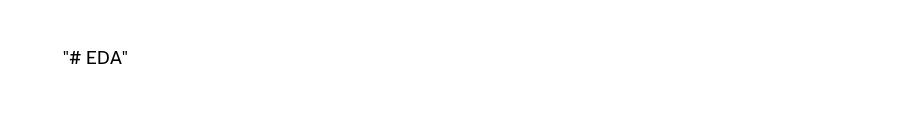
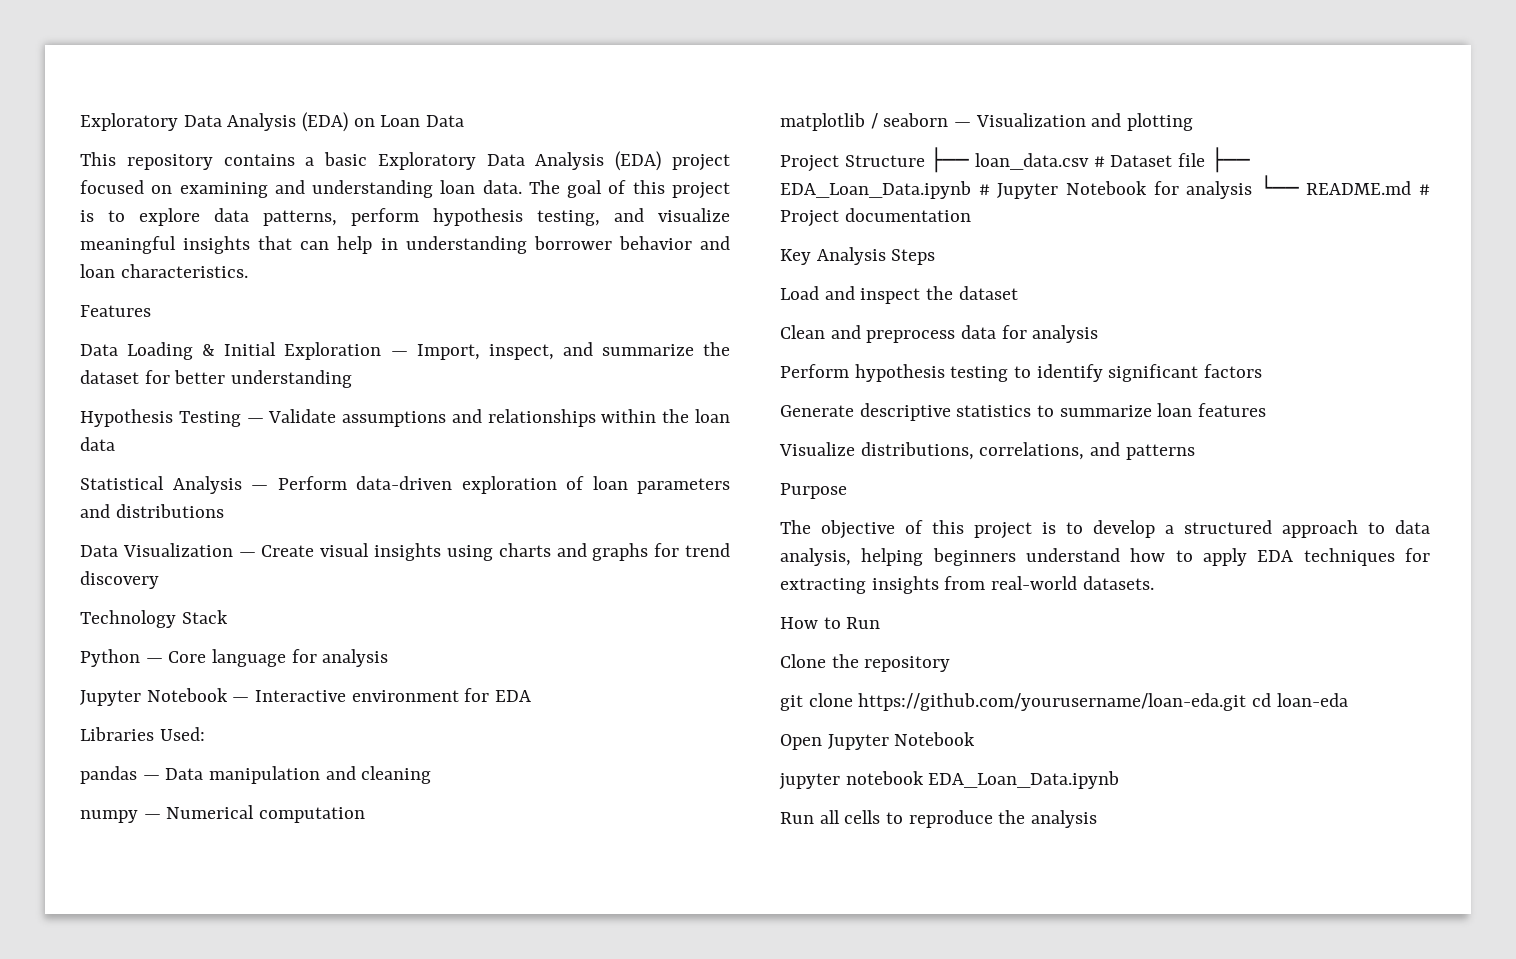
[63,51,129,64] "# EDA" -> [80,112,465,132] [80,151,730,171] [80,180,730,199] [80,208,730,226] [80,236,730,254] [80,264,248,278] [80,305,151,317] [80,342,731,360] [80,370,353,388] [80,409,731,427] [80,437,115,451] [80,476,730,494] [80,504,224,518] [80,543,731,561] [80,571,159,589] [80,610,228,628] [80,649,389,667] [80,688,532,706] [80,727,205,741] [80,766,432,784] [80,805,366,823] [780,113,1194,131] [780,147,1250,173] [780,175,1430,199] [780,208,971,227] [780,247,936,265] [780,286,1018,304] [780,325,1099,343] [780,364,1263,382] [780,403,1267,421] [779,442,1195,460] [780,483,847,499] [780,520,1430,539] [780,548,1430,566] [780,576,1154,594] [780,617,881,629] [780,654,951,672] [780,693,1348,711] [780,732,976,750] [779,771,1120,790] [780,810,1098,828] Exploratory Data Analysis (EDA) on Loan Data // This repository contains a basic Exploratory Data Analysis (EDA) project focused on examining and understanding loan data. The goal of this project is to explore data patterns, perform hypothesis testing, and visualize meaningful insights that can help in understanding borrower behavior and loan characteristics. // Features // Data Loading & Initial Exploration — Import, inspect, and summarize the dataset for better understanding // Hypothesis Testing — Validate assumptions and relationships within the loan data // Statistical Analysis — Perform data-driven exploration of loan parameters and distributions // Data Visualization — Create visual insights using charts and graphs for trend discovery // Technology Stack // Python — Core language for analysis // Jupyter Notebook — Interactive environment for EDA // Libraries Used: // pandas — Data manipulation and cleaning // numpy — Numerical computation // matplotlib / seaborn — Visualization and plotting // Project Structure ├── loan_data.csv # Dataset file ├── EDA_Loan_Data.ipynb # Jupyter Notebook for analysis └── README.md # Project documentation // Key Analysis Steps // Load and inspect the dataset // Clean and preprocess data for analysis // Perform hypothesis testing to identify significant factors // Generate descriptive statistics to summarize loan features // Visualize distributions, correlations, and patterns // Purpose // The objective of this project is to develop a structured approach to data analysis, helping beginners understand how to apply EDA techniques for extracting insights from real-world datasets. // How to Run // Clone the repository // git clone https://github.com/yourusername/loan-eda.git cd loan-eda // Open Jupyter Notebook // jupyter notebook EDA_Loan_Data.ipynb // Run all cells to reproduce the analysis

